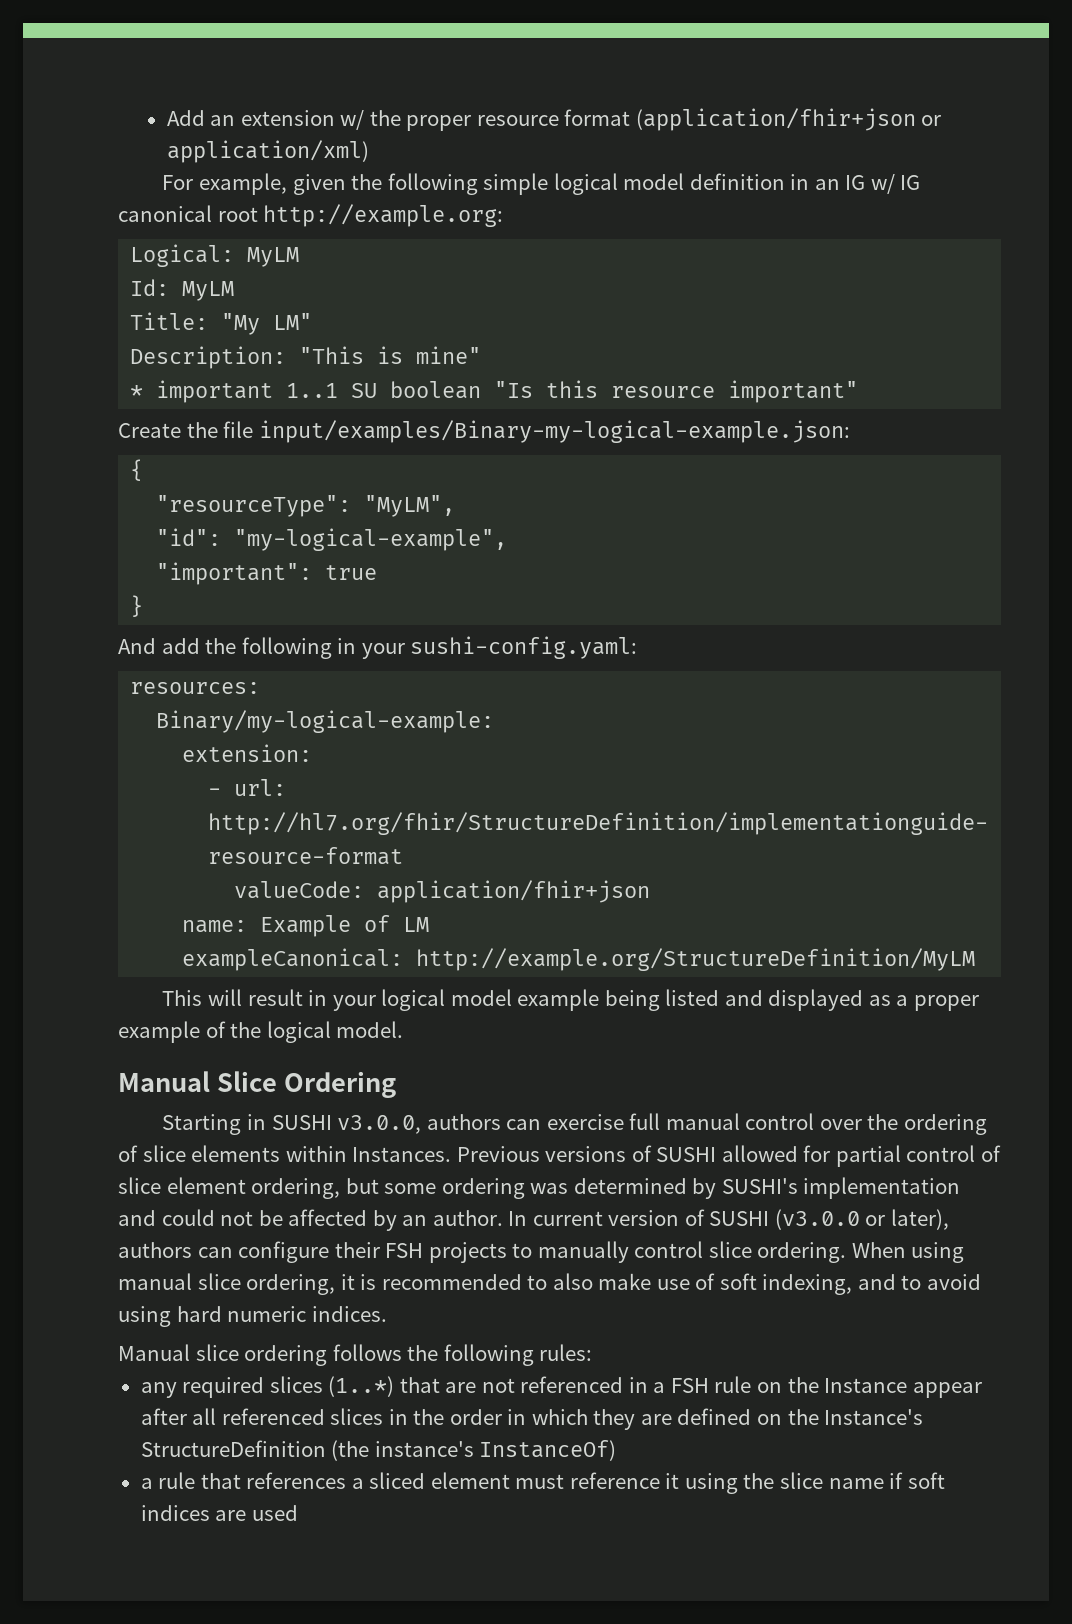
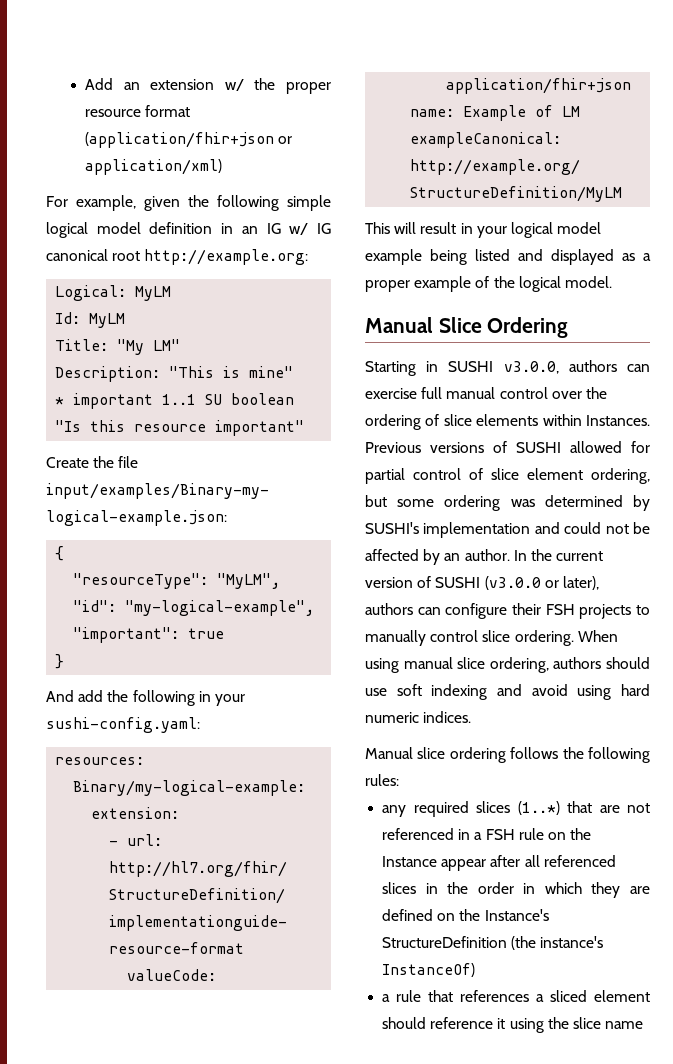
(528, 1218) none -> [530,549,552,561] the
[340,1273,922,1295] it is recommended to also make use of soft indexing, and to -> [553,657,650,669] [365,684,522,700] authors should use soft indexing and
[515,1474,565,1489] must -> [382,1017,427,1029] should
[889,1472,945,1489] [140,1505,298,1521] if soft indices are used -> (644, 1025) none

